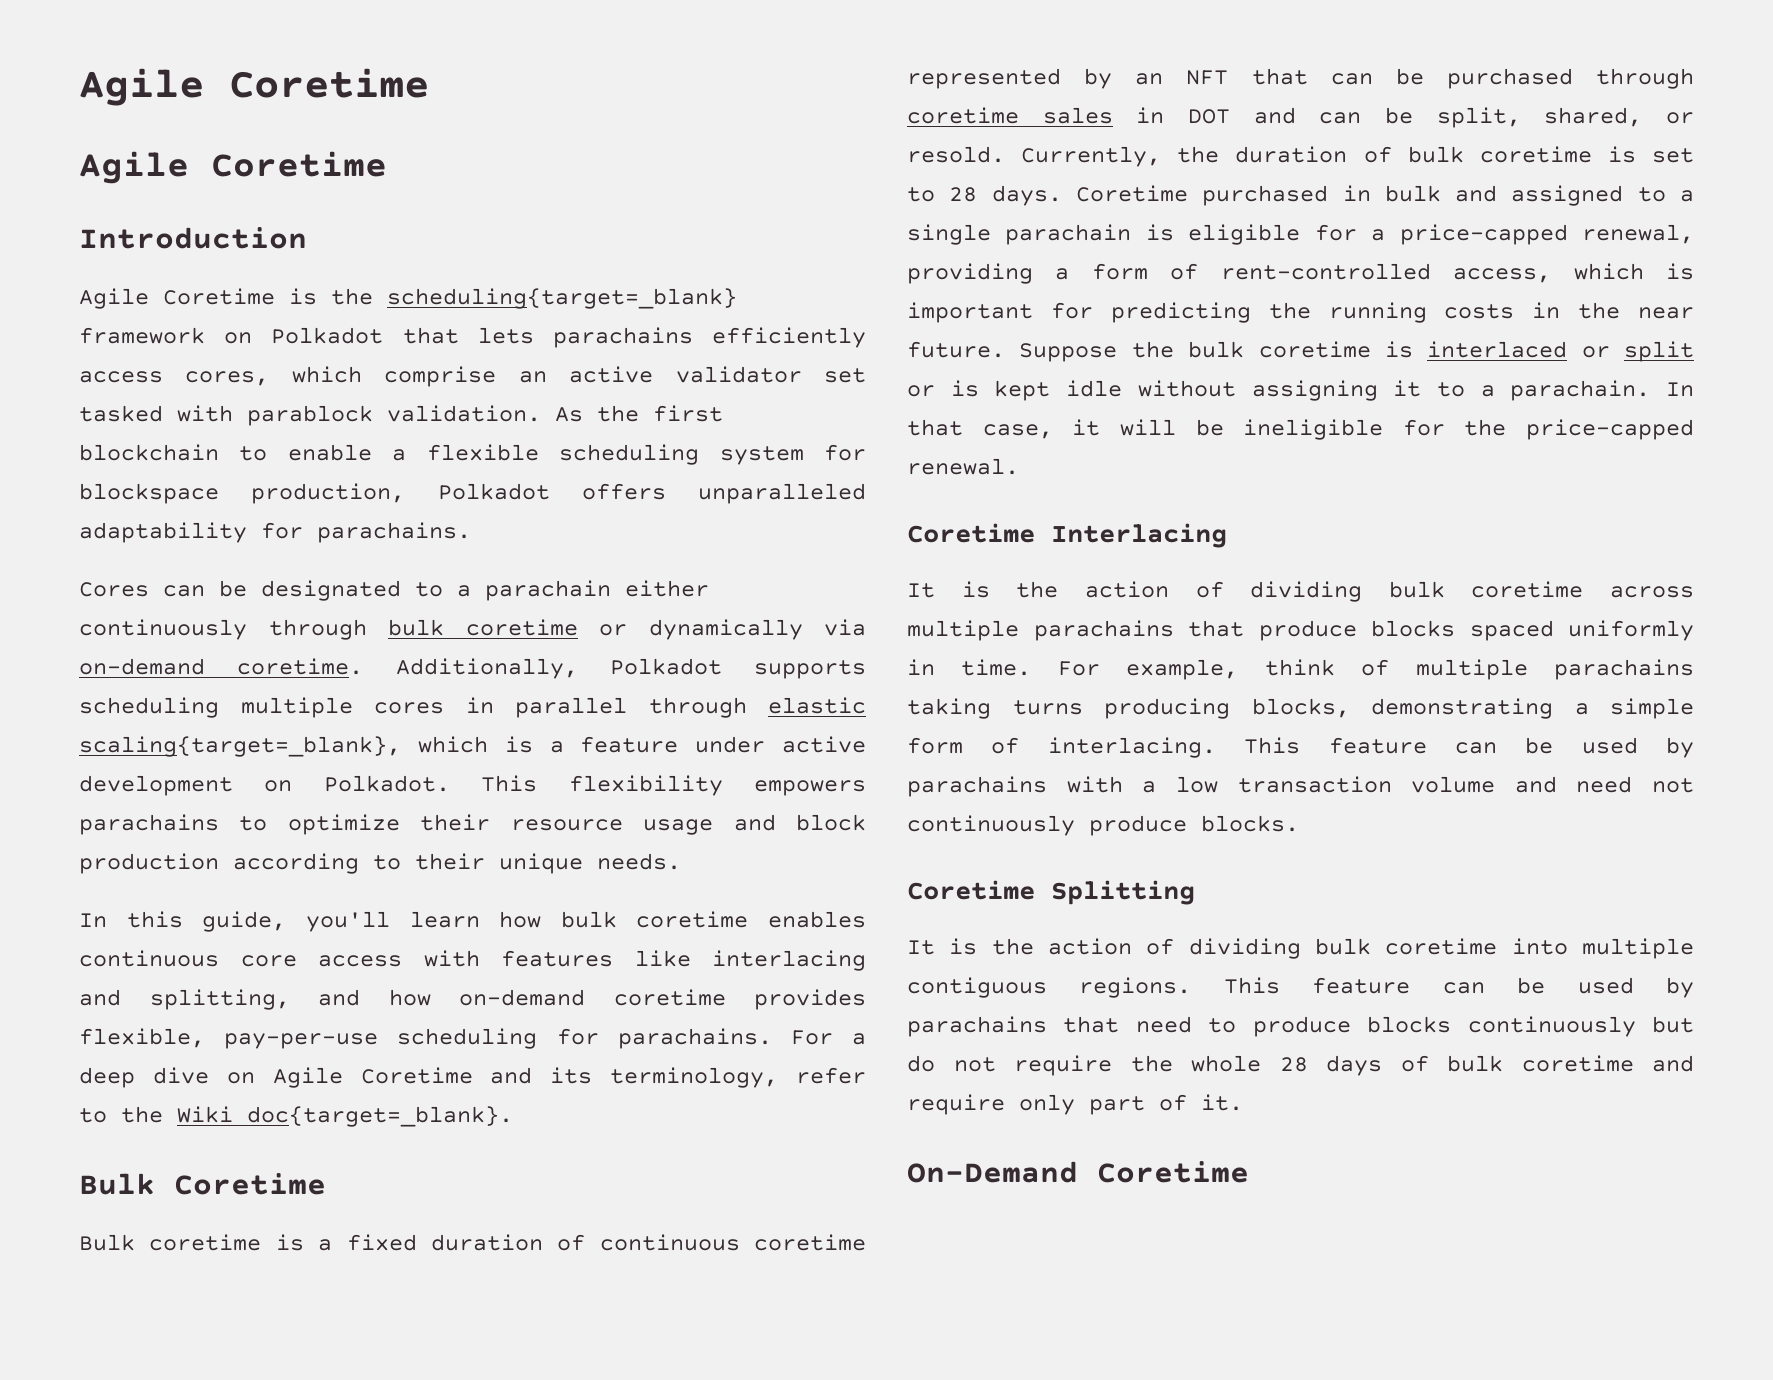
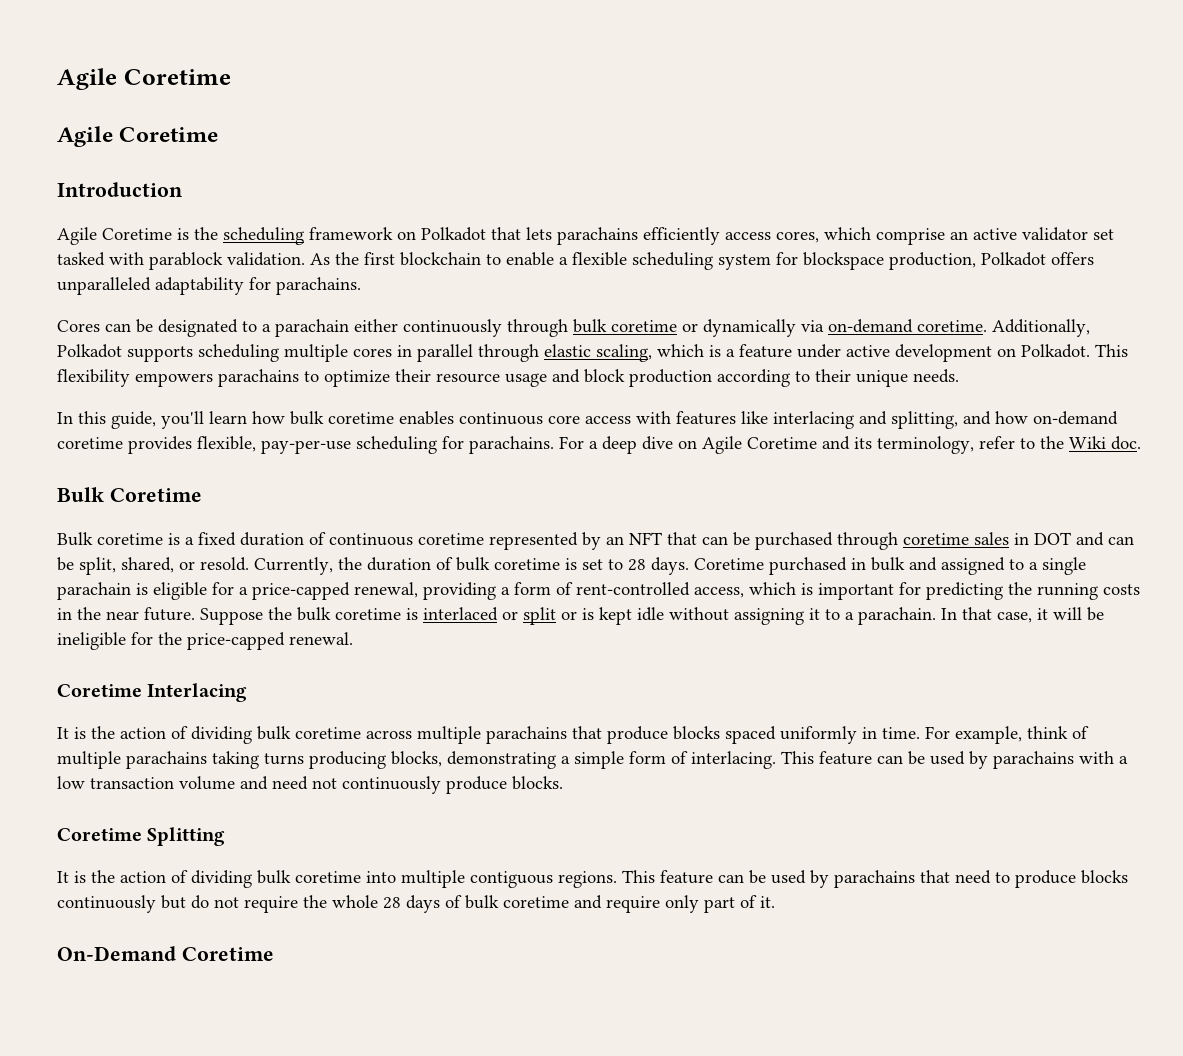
[387,288,737,309] scheduling{target=_blank} -> [223,227,304,245] scheduling
[79,736,401,757] scaling{target=_blank}, -> [596,344,652,362] scaling,
[247,1106,513,1127] doc{target=_blank}. -> [1111,436,1141,450] doc.

